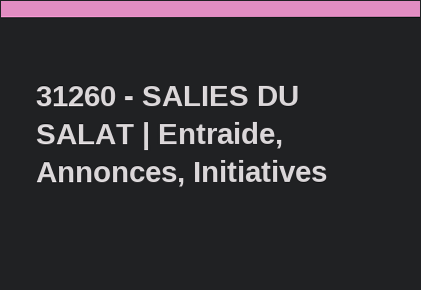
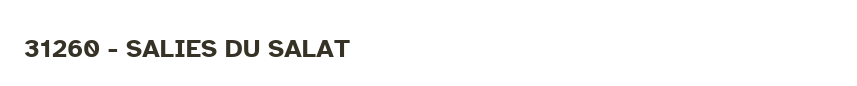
[141,121,284,151] [36,159,328,188] | Entraide, Annonces, Initiatives -> (350, 48) none

